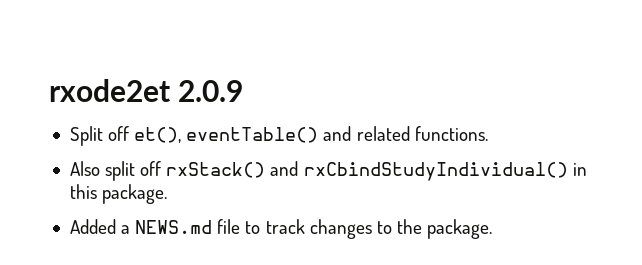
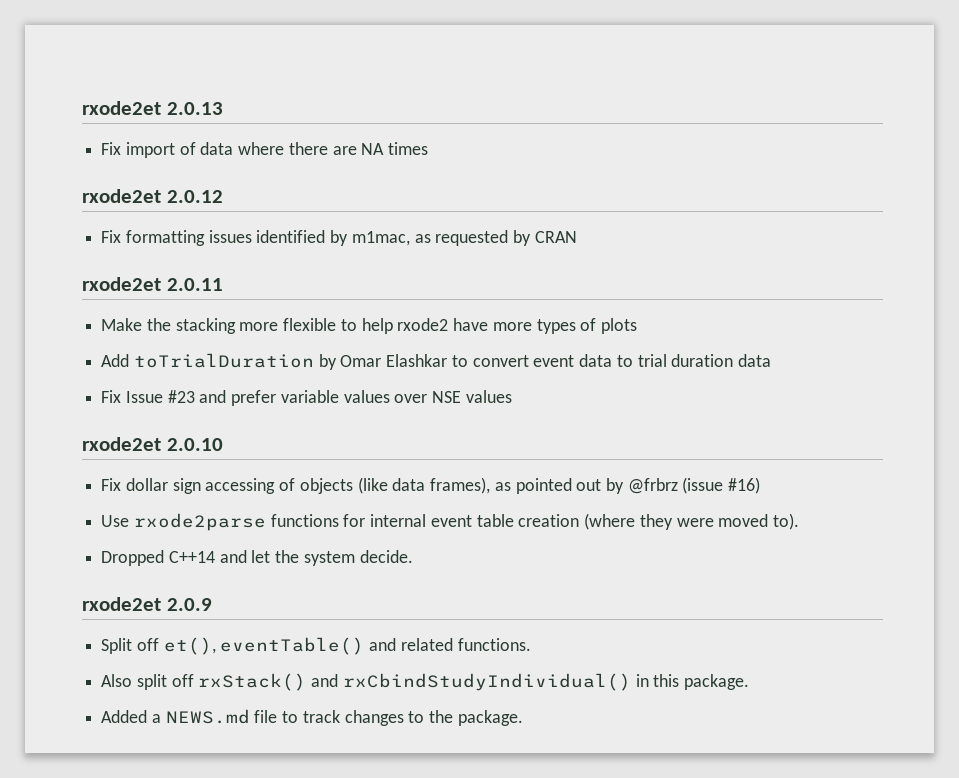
[49,79,170,102] rxode2et -> [82,101,223,115] [101,142,429,158] [82,189,223,203] [101,230,577,246] [82,277,223,291] [101,318,637,334] [101,353,771,370] [101,390,512,406] [82,437,223,451] [101,477,761,494] [101,513,799,531] [101,550,413,566] [82,597,161,611] rxode2et 2.0.13 // Fix import of data where there are NA times // rxode2et 2.0.12 // Fix formatting issues identified by m1mac, as requested by CRAN // rxode2et 2.0.11 // Make the stacking more flexible to help rxode2 have more types of plots // Add toTrialDuration by Omar Elashkar to convert event data to trial duration data // Fix Issue #23 and prefer variable values over NSE values // rxode2et 2.0.10 // Fix dollar sign accessing of objects (like data frames), as pointed out by @frbrz (issue #16) // Use rxode2parse functions for internal event table creation (where they were moved to). // Dropped C++14 and let the system decide. // rxode2et

